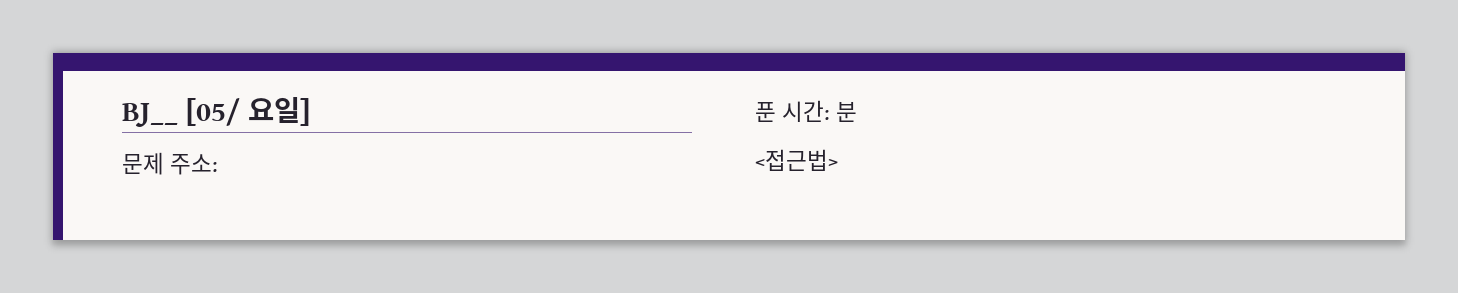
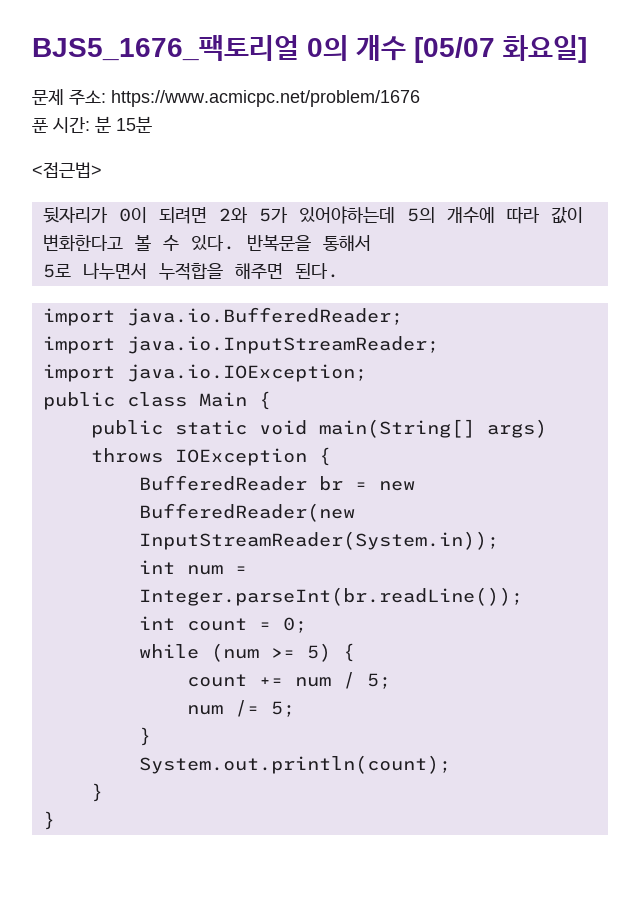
[122,97,310,127] BJ__ [05/ 요일] -> [32,35,587,63] BJS5_1676_팩토리얼 0의 개수 [05/07 화요일]
(219, 164) none -> [111,90,420,107] https://www.acmicpc.net/problem/1676
(858, 111) none -> [116,116,152,133] 15분
(838, 160) none -> [42,206,583,224] [42,234,371,252] [42,262,339,280] [42,307,403,326] [42,336,439,354] [42,364,367,382] [42,391,271,410] [90,419,547,438] [90,447,331,466] [138,475,415,491] [138,503,355,522] [138,531,499,550] [138,560,247,575] [138,587,523,606] [138,616,307,633] [138,643,355,662] [186,672,391,689] [186,700,295,717] [138,727,151,746] [138,755,451,774] [90,783,103,802] [42,811,55,830] // 뒷자리가 0이 되려면 2와 5가 있어야하는데 5의 개수에 따라 값이 변화한다고 볼 수 있다. 반복문을 통해서 // 5로 나누면서 누적합을 해주면 된다. // import java.io.BufferedReader; // import java.io.InputStreamReader; // import java.io.IOException; // public class Main { // public static void main(String[] args) throws IOException { // BufferedReader br = new BufferedReader(new InputStreamReader(System.in)); // int num = Integer.parseInt(br.readLine()); // int count = 0; // while (num >= 5) { // count += num / 5; // num /= 5; // } // System.out.println(count); // } // }

